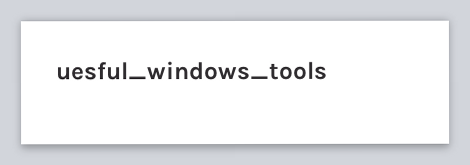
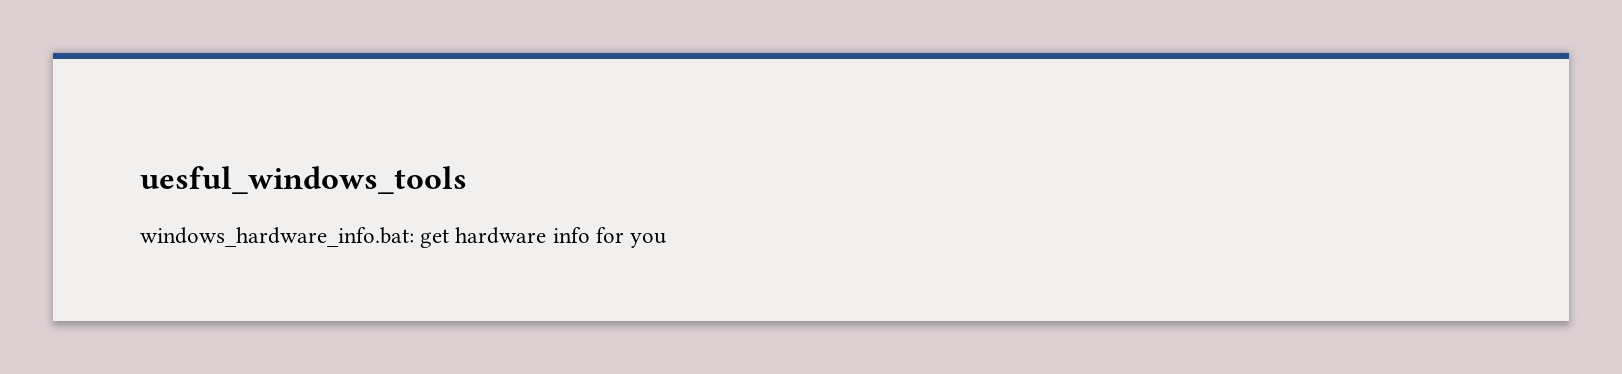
(327, 70) none -> [140,227,667,248] // windows_hardware_info.bat: get hardware info for you

